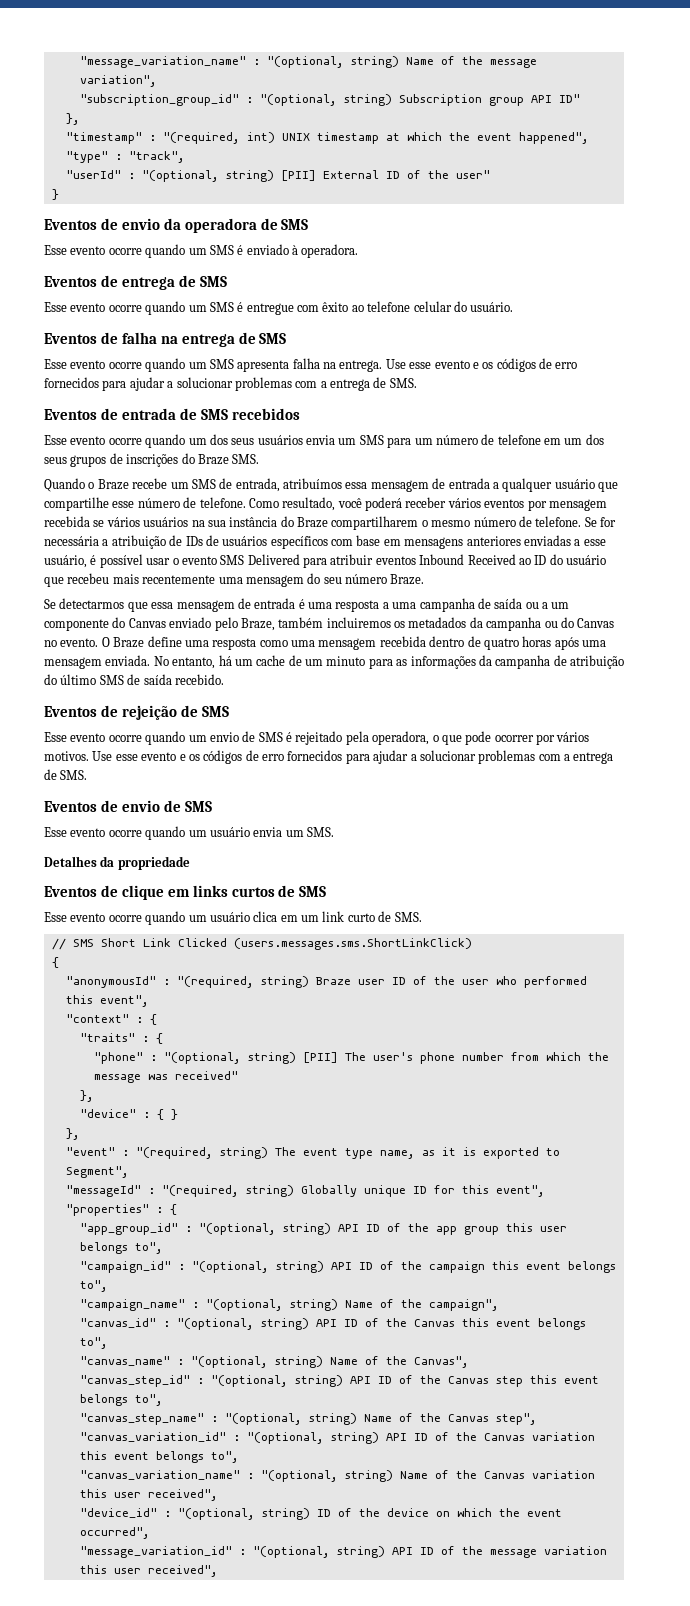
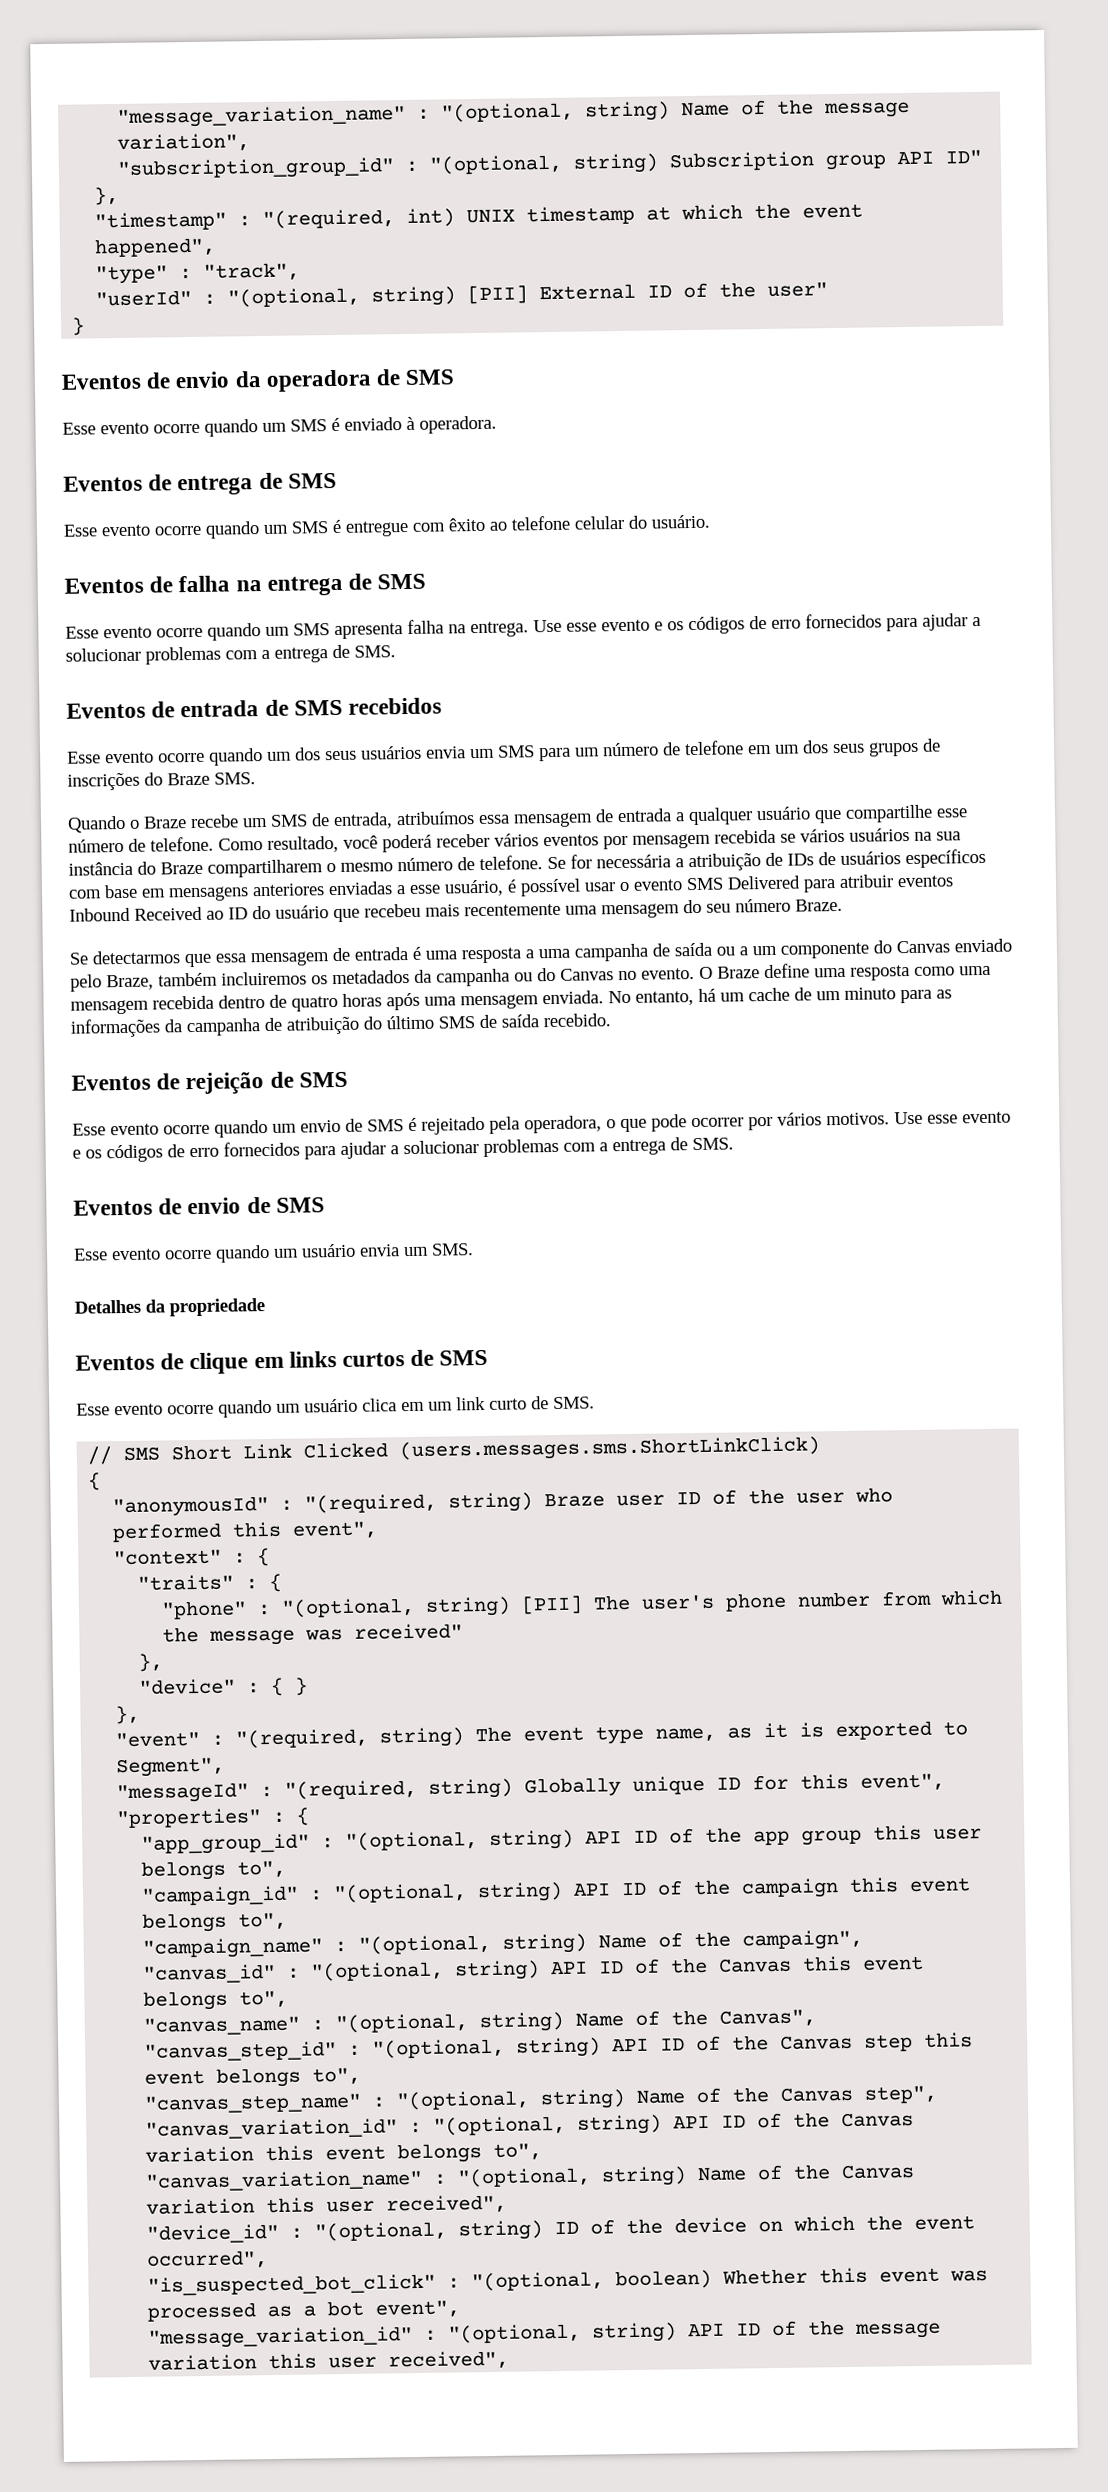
(150, 1533) none -> [147,2267,989,2296] [147,2300,461,2322] // "is_suspected_bot_click" : "(optional, boolean) Whether this event was processed as a bot event",

